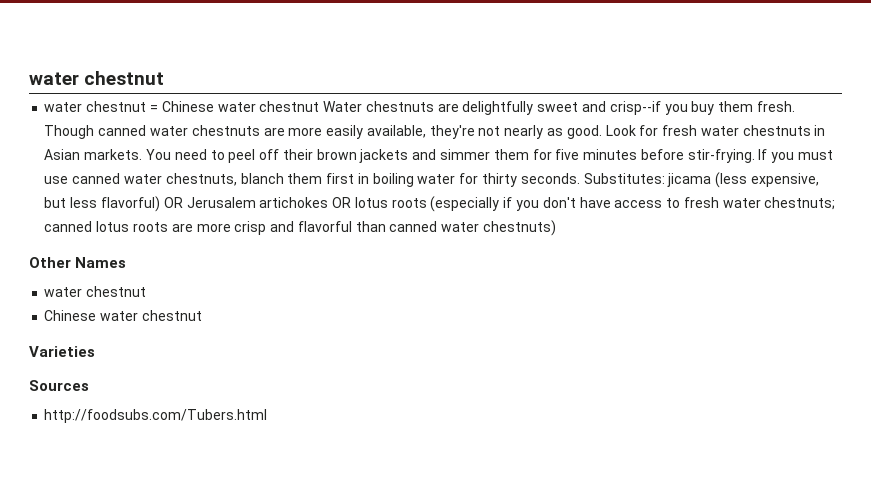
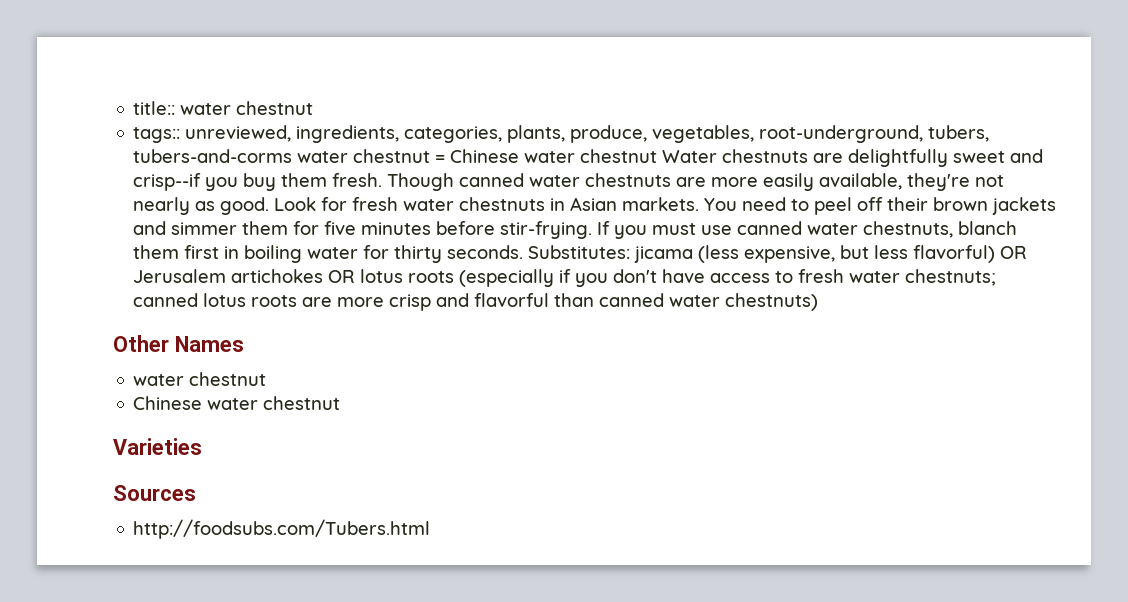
[29,71,165,85] water chestnut // -> [133,101,314,115] [133,125,990,143] [133,149,293,163] title:: water chestnut // tags:: unreviewed, ingredients, categories, plants, produce, vegetables, root-underground, tubers, tubers-and-corms

